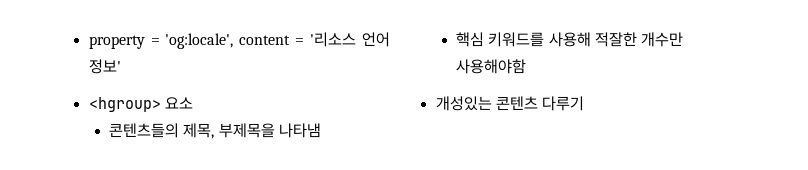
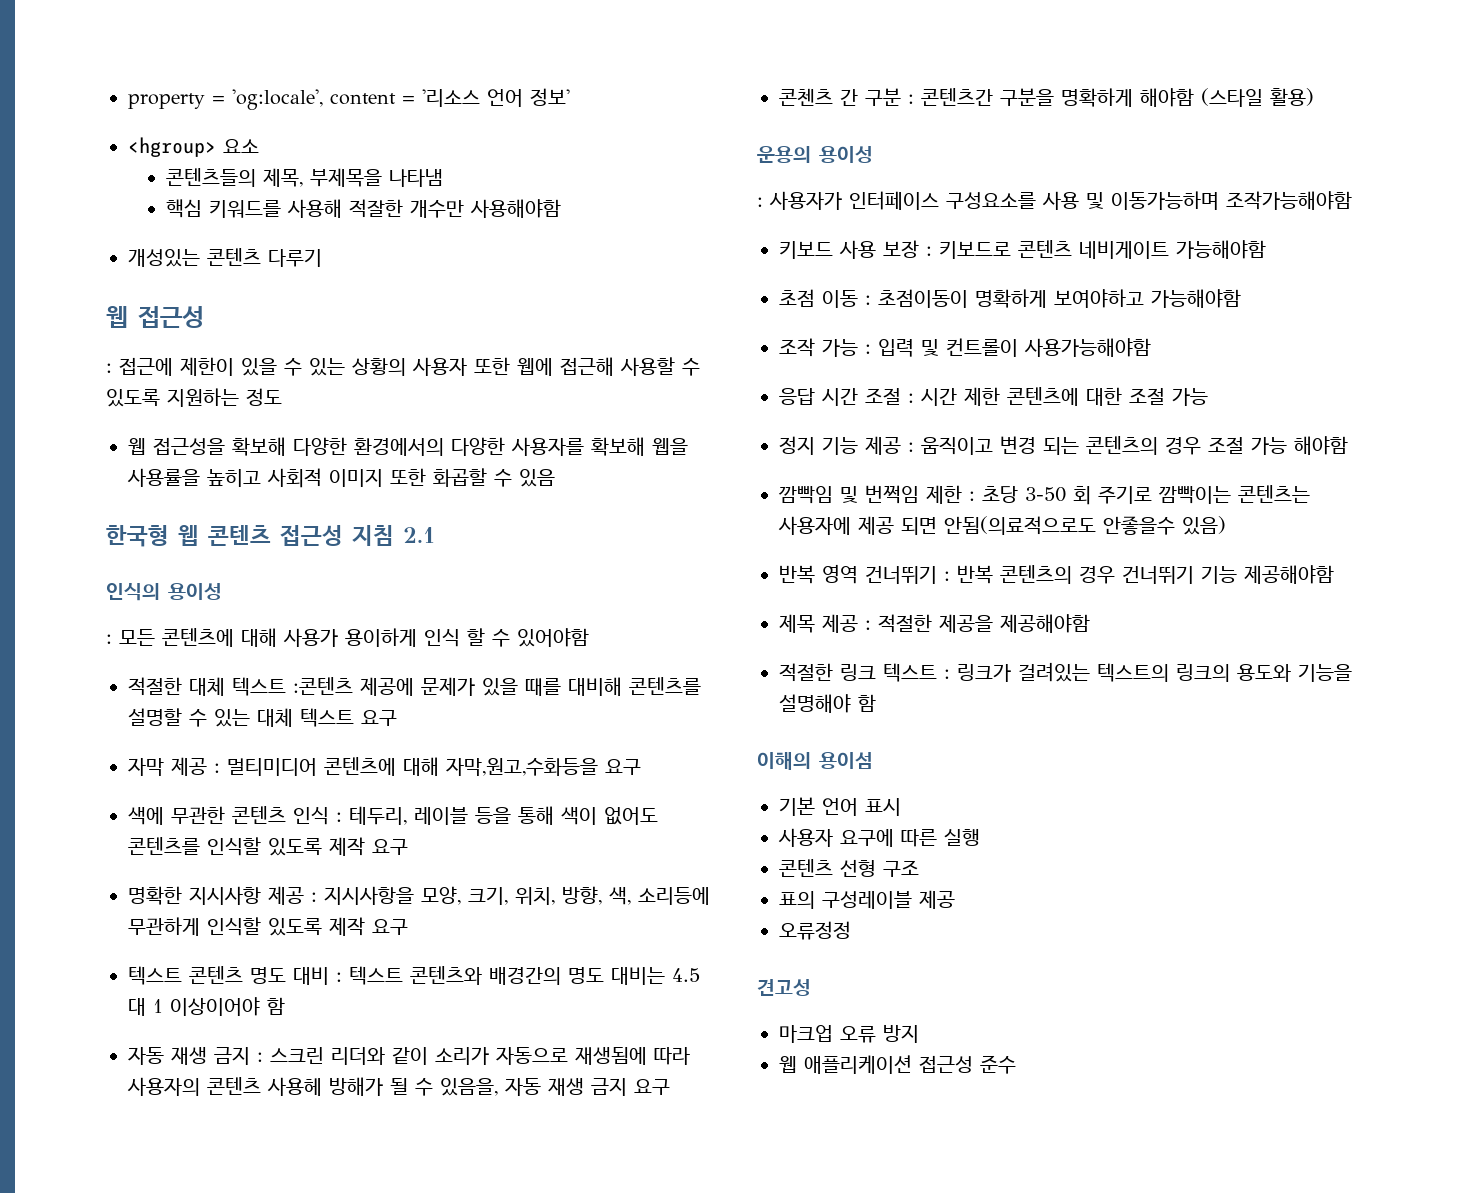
(585, 103) none -> [106,306,204,328] [106,357,700,376] [106,388,282,407] [128,437,688,456] [127,468,555,488] [106,525,435,547] [106,582,222,601] [106,628,589,647] [128,677,701,696] [128,708,397,727] [128,757,641,776] [128,806,658,825] [128,837,408,856] [128,886,710,905] [128,917,408,936] [128,966,700,985] [128,997,285,1016] [128,1047,690,1065] [127,1077,670,1096] [779,88,1314,107] [757,146,873,163] [757,191,1352,210] [779,240,1266,259] [779,289,1241,308] [779,338,1151,357] [779,387,1208,406] [779,436,1348,455] [778,485,1310,505] [778,516,1226,535] [779,564,1334,584] [779,614,1090,633] [779,662,1352,682] [779,694,876,713] [757,752,873,770] [779,797,901,816] [778,828,980,847] [779,859,919,877] [779,890,955,909] [779,921,851,940] [757,979,811,996] [779,1024,919,1043] [779,1055,1016,1074] // 웹 접근성 // : 접근에 제한이 있을 수 있는 상황의 사용자 또한 웹에 접근해 사용할 수 있도록 지원하는 정도 // 웹 접근성을 확보해 다양한 환경에서의 다양한 사용자를 확보해 웹을 사용률을 높히고 사회적 이미지 또한 화곱할 수 있음 // 한국형 웹 콘텐츠 접근성 지침 2.1 // 인식의 용이성 // : 모든 콘텐츠에 대해 사용가 용이하게 인식 할 수 있어야함 // 적절한 대체 텍스트 :콘텐츠 제공에 문제가 있을 때를 대비해 콘텐츠를 설명할 수 있는 대체 텍스트 요구 // 자막 제공 : 멀티미디어 콘텐츠에 대해 자막,원고,수화등을 요구 // 색에 무관한 콘텐츠 인식 : 테두리, 레이블 등을 통해 색이 없어도 콘텐츠를 인식할 있도록 제작 요구 // 명확한 지시사항 제공 : 지시사항을 모양, 크기, 위치, 방향, 색, 소리등에 무관하게 인식할 있도록 제작 요구 // 텍스트 콘텐츠 명도 대비 : 텍스트 콘텐츠와 배경간의 명도 대비는 4.5 대 1 이상이어야 함 // 자동 재생 금지 : 스크린 리더와 같이 소리가 자동으로 재생됨에 따라 사용자의 콘텐츠 사용헤 방해가 될 수 있음을, 자동 재생 금지 요구 // 콘첸츠 간 구분 : 콘텐츠간 구분을 명확하게 해야함 (스타일 활용) // 운용의 용이성 // : 사용자가 인터페이스 구성요소를 사용 및 이동가능하며 조작가능해야함 // 키보드 사용 보장 : 키보드로 콘텐츠 네비게이트 가능해야함 // 초점 이동 : 초점이동이 명확하게 보여야하고 가능해야함 // 조작 가능 : 입력 및 컨트롤이 사용가능해야함 // 응답 시간 조절 : 시간 제한 콘텐츠에 대한 조절 가능 // 정지 기능 제공 : 움직이고 변경 되는 콘텐츠의 경우 조절 가능 해야함 // 깜빡임 및 번쩍임 제한 : 초당 3-50 회 주기로 깜빡이는 콘텐츠는 사용자에 제공 되면 안됨(의료적으로도 안좋을수 있음) // 반복 영역 건너뛰기 : 반복 콘텐츠의 경우 건너뛰기 기능 제공해야함 // 제목 제공 : 적절한 제공을 제공해야함 // 적절한 링크 텍스트 : 링크가 걸려있는 텍스트의 링크의 용도와 기능을 설명해야 함 // 이해의 용이섬 // 기본 언어 표시 // 사용자 요구에 따른 실행 // 콘텐츠 선형 구조 // 표의 구성레이블 제공 // 오류정정 // 견고성 // 마크업 오류 방지 // 웹 애플리케이션 접근성 준수

